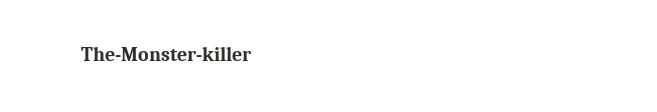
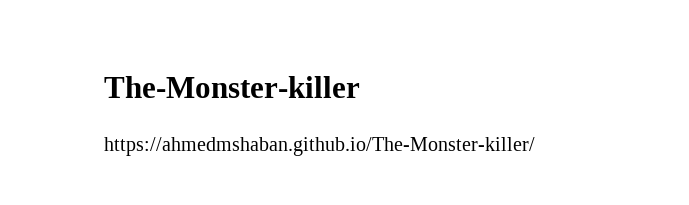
(252, 53) none -> [104,137,535,156] // https://ahmedmshaban.github.io/The-Monster-killer/

